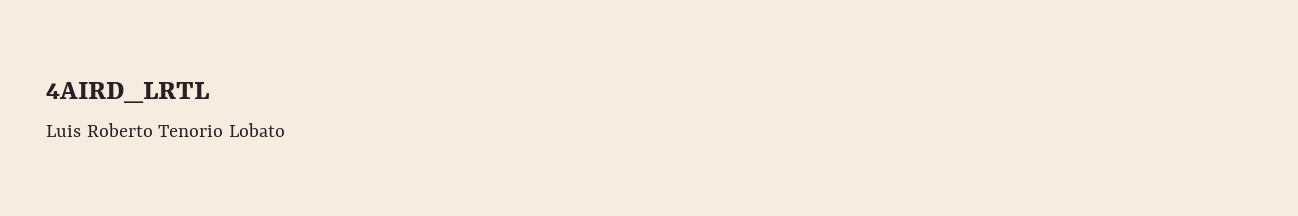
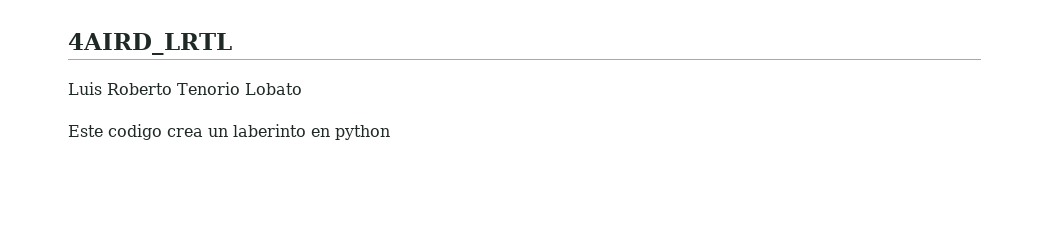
(286, 130) none -> [68,124,390,140] // Este codigo crea un laberinto en python

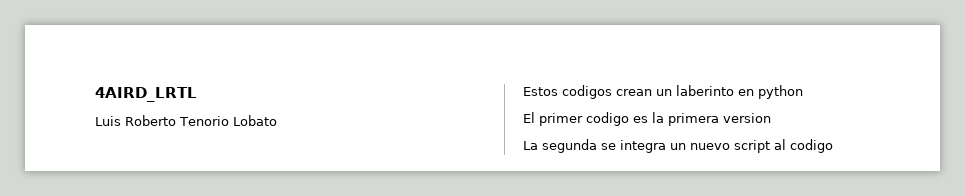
[68,124,203,140] Este codigo crea -> [523,85,652,99] Estos codigos crean
(390, 132) none -> [523,112,771,126] [523,139,833,153] // El primer codigo es la primera version // La segunda se integra un nuevo script al codigo

